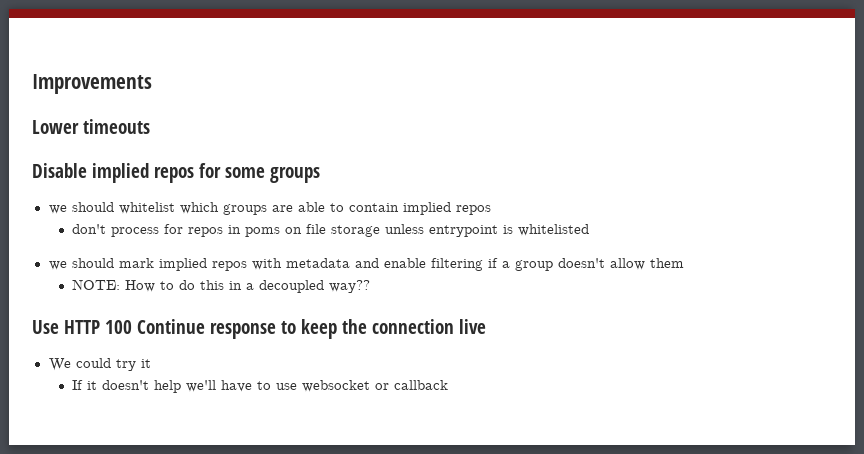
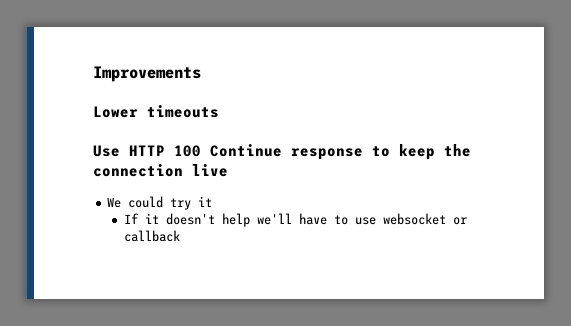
[32,163,320,183] [48,202,491,215] [72,224,590,237] [48,258,684,271] [72,279,371,293] // Disable implied repos for some groups // we should whitelist which groups are able to contain implied repos // don't process for repos in poms on file storage unless entrypoint is whitelisted // we should mark implied repos with metadata and enable filtering if a group doesn't allow them // NOTE: How to do this in a decoupled way?? -> (219, 111) none

